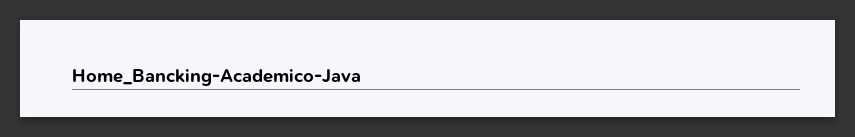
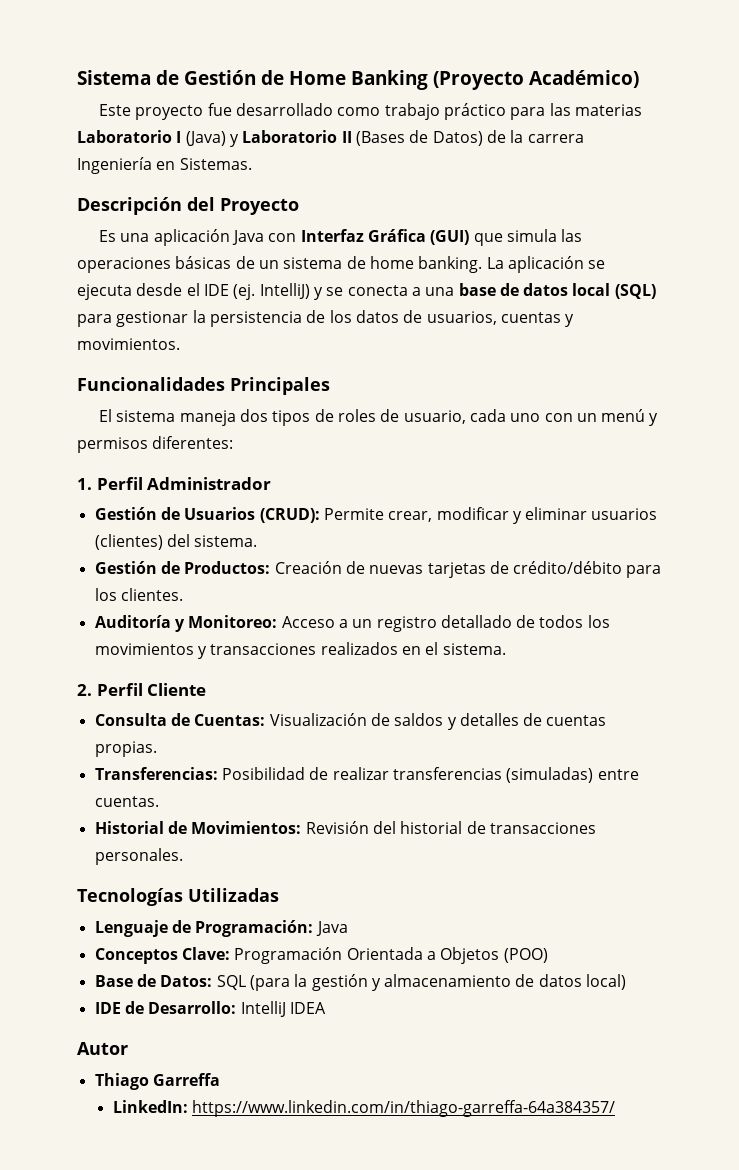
[72,69,361,86] Home_Bancking-Academico-Java -> [77,70,639,90] [98,103,642,120] [77,130,584,147] [77,157,252,174] [77,197,299,215] [98,229,583,246] [77,256,606,273] [77,283,656,300] [77,310,575,327] [77,338,180,350] [77,377,330,395] [98,409,659,426] [77,436,234,453] [77,477,272,490] [94,507,658,524] [94,534,258,550] [94,561,662,578] [94,588,183,601] [94,615,610,632] [94,642,506,659] [77,683,207,696] [94,713,607,730] [94,741,157,757] [94,767,639,783] [94,796,159,807] [94,821,596,834] [94,848,183,865] [77,888,279,906] [94,920,348,937] [94,947,548,964] [94,974,627,991] [94,1001,326,1017] [77,1042,128,1055] [94,1073,220,1090] [112,1100,615,1117] Sistema de Gestión de Home Banking (Proyecto Académico) // Este proyecto fue desarrollado como trabajo práctico para las materias Laboratorio I (Java) y Laboratorio II (Bases de Datos) de la carrera Ingeniería en Sistemas. // Descripción del Proyecto // Es una aplicación Java con Interfaz Gráfica (GUI) que simula las operaciones básicas de un sistema de home banking. La aplicación se ejecuta desde el IDE (ej. IntelliJ) y se conecta a una base de datos local (SQL) para gestionar la persistencia de los datos de usuarios, cuentas y movimientos. // Funcionalidades Principales // El sistema maneja dos tipos de roles de usuario, cada uno con un menú y permisos diferentes: // 1. Perfil Administrador // Gestión de Usuarios (CRUD): Permite crear, modificar y eliminar usuarios (clientes) del sistema. // Gestión de Productos: Creación de nuevas tarjetas de crédito/débito para los clientes. // Auditoría y Monitoreo: Acceso a un registro detallado de todos los movimientos y transacciones realizados en el sistema. // 2. Perfil Cliente // Consulta de Cuentas: Visualización de saldos y detalles de cuentas propias. // Transferencias: Posibilidad de realizar transferencias (simuladas) entre cuentas. // Historial de Movimientos: Revisión del historial de transacciones personales. // Tecnologías Utilizadas // Lenguaje de Programación: Java // Conceptos Clave: Programación Orientada a Objetos (POO) // Base de Datos: SQL (para la gestión y almacenamiento de datos local) // IDE de Desarrollo: IntelliJ IDEA // Autor // Thiago Garreffa // LinkedIn: https://www.linkedin.com/in/thiago-garreffa-64a384357/

